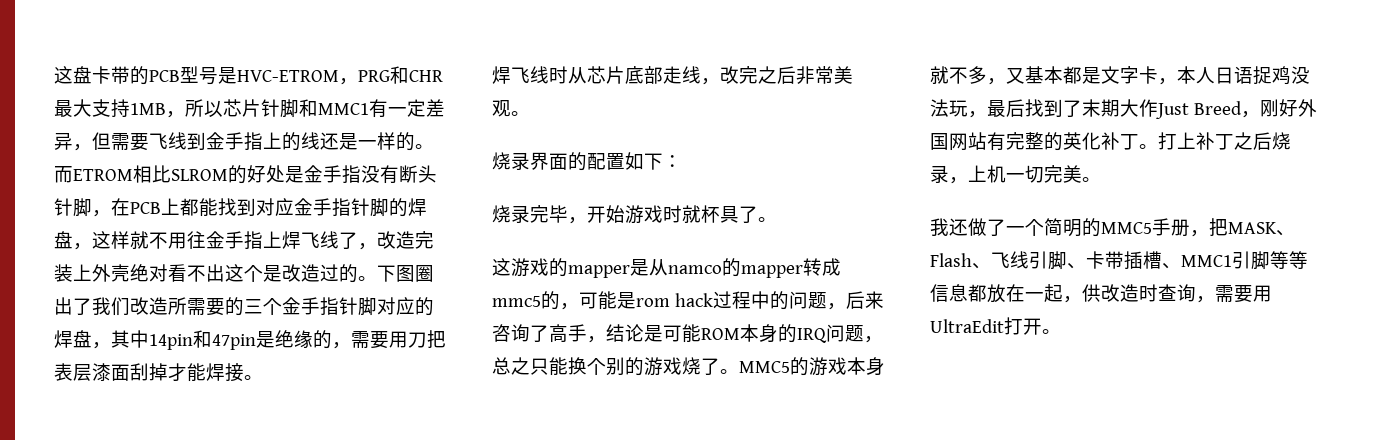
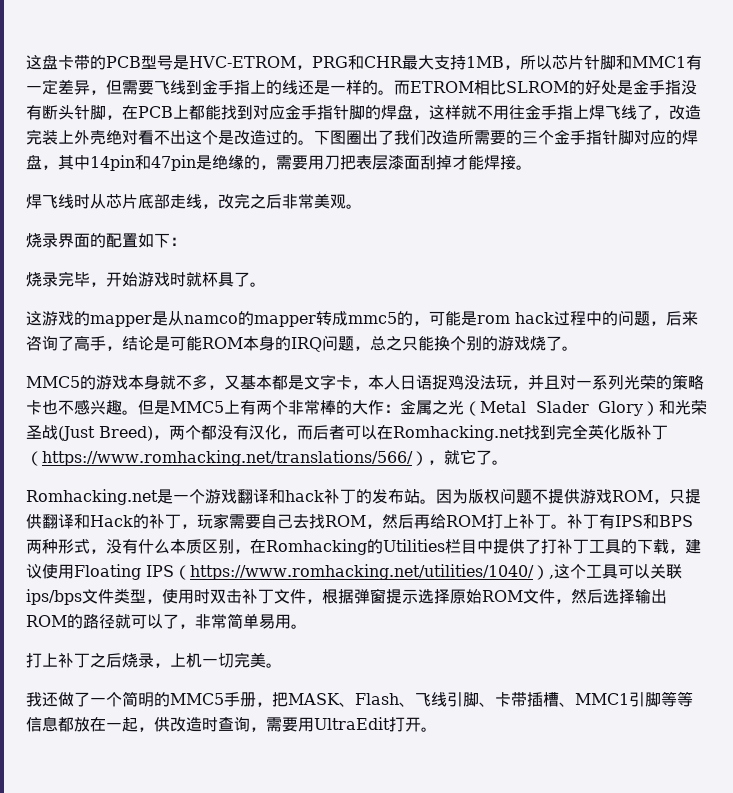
(739, 371) none -> (578, 348) //
[987,99,1317,119] [930,132,1158,151] 最后找到了末期大作Just Breed，刚好外国网站有完整的英化补丁。 -> [528,374,704,390] [26,399,707,416] [26,424,668,441] [26,449,508,466] [26,488,701,505] [26,513,693,529] [26,539,701,555] [26,564,682,580] [26,588,667,605] [26,613,307,629] 并且对一系列光荣的策略卡也不感兴趣。但是MMC5上有两个非常棒的大作：金属之光（Metal Slader Glory）和光荣圣战(Just Breed)，两个都没有汉化，而后者可以在Romhacking.net找到完全英化版补丁（https://www.romhacking.net/translations/566/），就它了。 // Romhacking.net是一个游戏翻译和hack补丁的发布站。因为版权问题不提供游戏ROM，只提供翻译和Hack的补丁，玩家需要自己去找ROM，然后再给ROM打上补丁。补丁有IPS和BPS两种形式，没有什么本质区别，在Romhacking的Utilities栏目中提供了打补丁工具的下载，建议使用Floating IPS（https://www.romhacking.net/utilities/1040/）,这个工具可以关联ips/bps文件类型，使用时双击补丁文件，根据弹窗提示选择原始ROM文件，然后选择输出ROM的路径就可以了，非常简单易用。 //

